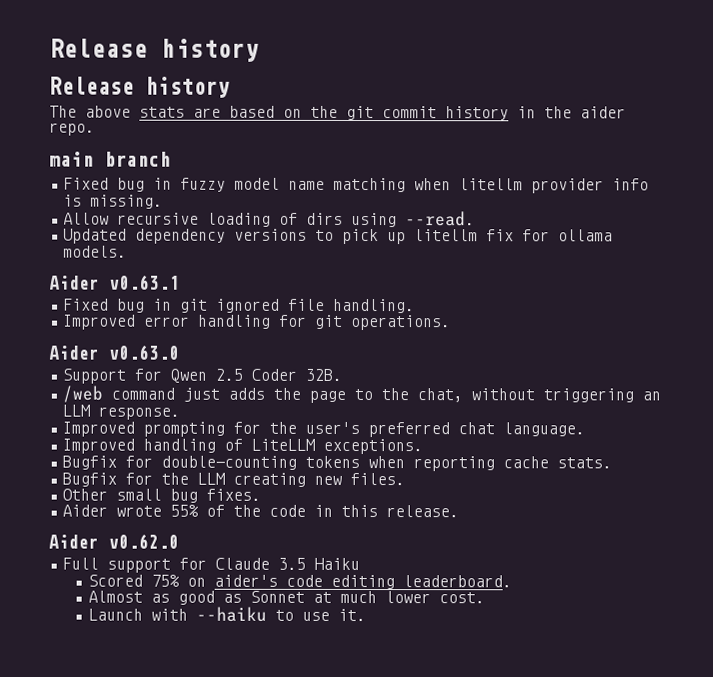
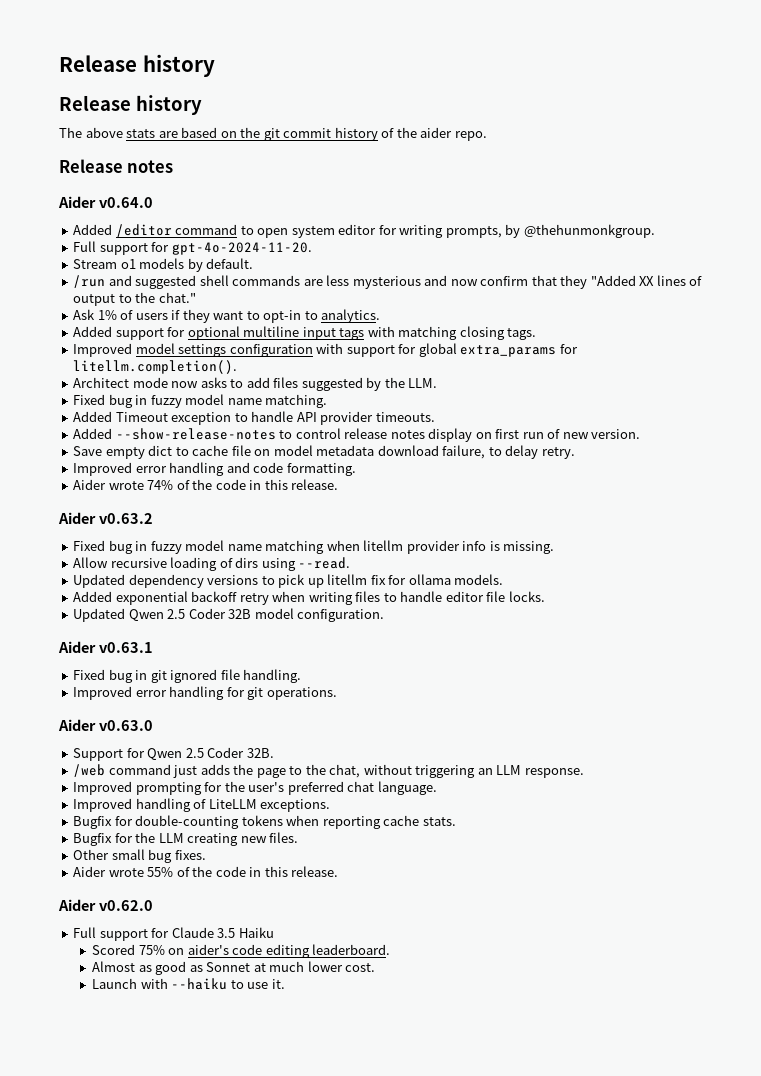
[517,106,536,119] in -> [381,128,395,138] of
[49,151,171,167] main branch -> [59,159,174,173] [58,196,153,208] [73,224,655,238] [73,241,312,255] [73,258,254,272] [73,275,703,289] [73,292,196,306] [73,309,381,323] [73,326,537,340] [73,343,578,357] [73,360,238,374] [73,377,438,391] [73,394,328,408] [73,411,435,425] [73,428,641,442] [73,445,575,459] [73,462,356,476] [73,479,339,490] [58,512,153,524] Release notes // Aider v0.64.0 // Added /editor command to open system editor for writing prompts, by @thehunmonkgroup. // Full support for gpt-4o-2024-11-20. // Stream o1 models by default. // /run and suggested shell commands are less mysterious and now confirm that they "Added XX lines of output to the chat." // Ask 1% of users if they want to opt-in to analytics. // Added support for optional multiline input tags with matching closing tags. // Improved model settings configuration with support for global extra_params for litellm.completion(). // Architect mode now asks to add files suggested by the LLM. // Fixed bug in fuzzy model name matching. // Added Timeout exception to handle API provider timeouts. // Added --show-release-notes to control release notes display on first run of new version. // Save empty dict to cache file on model metadata download failure, to delay retry. // Improved error handling and code formatting. // Aider wrote 74% of the code in this release. // Aider v0.63.2
(128, 251) none -> [73,591,545,605] [73,608,385,622] // Added exponential backoff retry when writing files to handle editor file locks. // Updated Qwen 2.5 Coder 32B model configuration.

